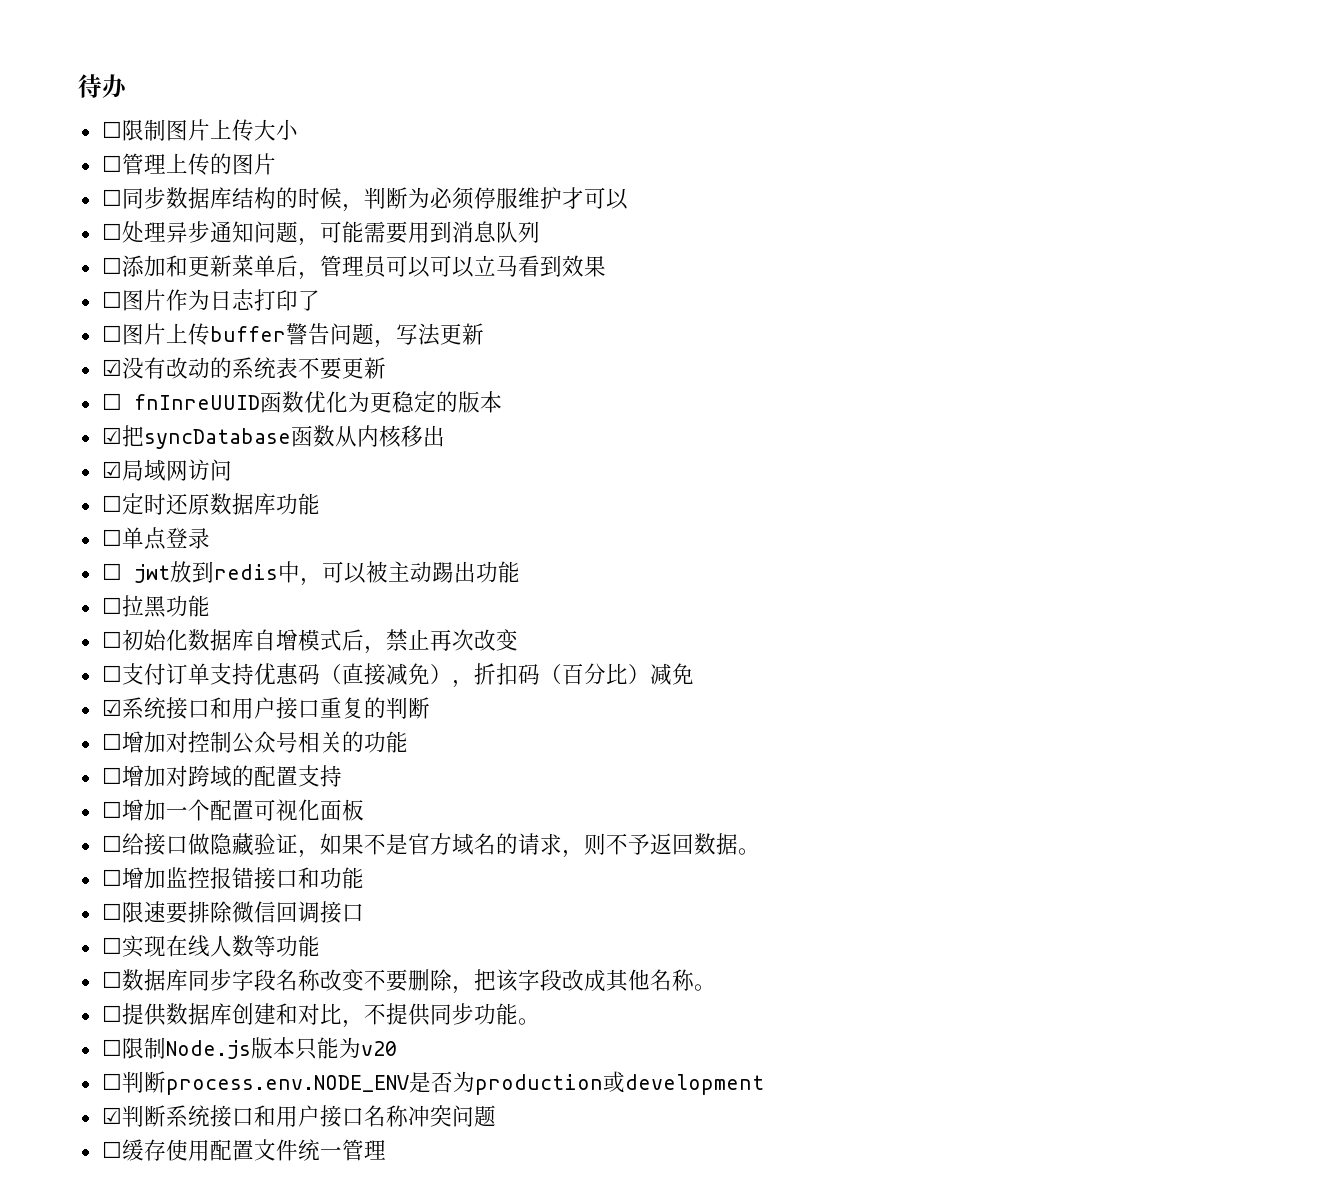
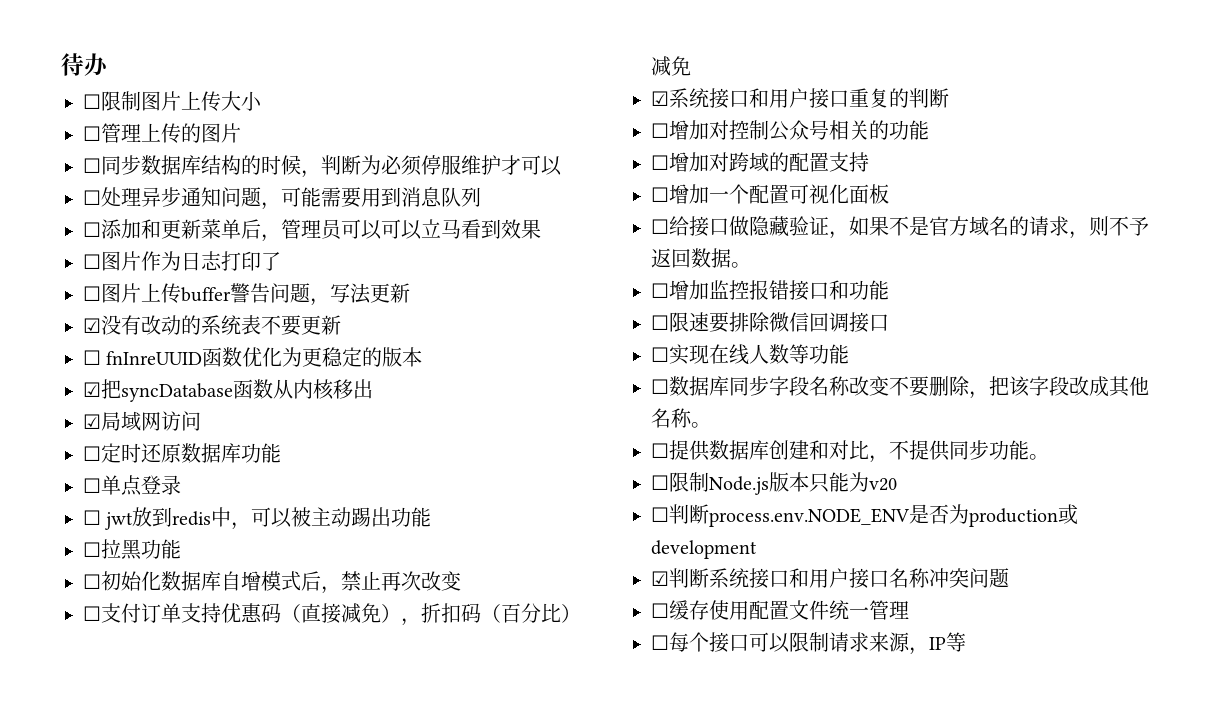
(386, 1150) none -> [651,632,966,655] // ☐每个接口可以限制请求来源，IP等

